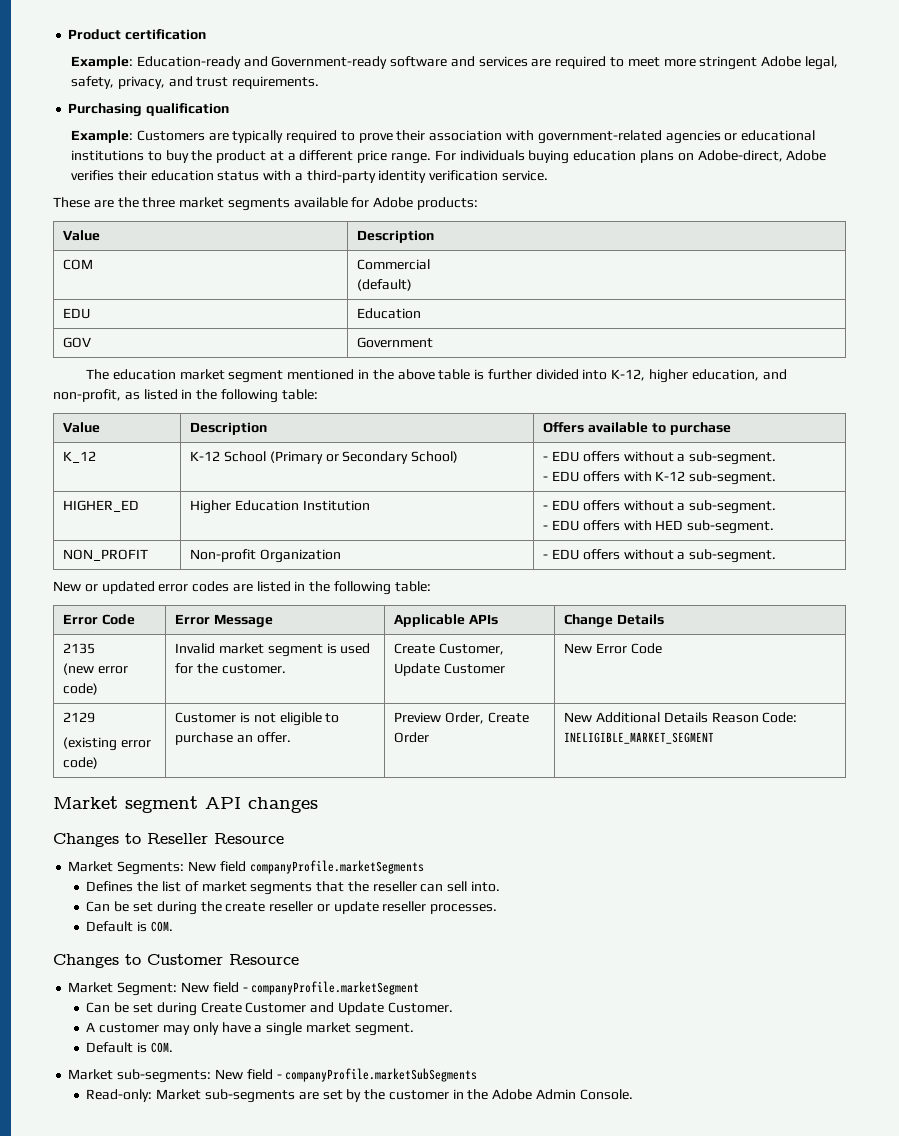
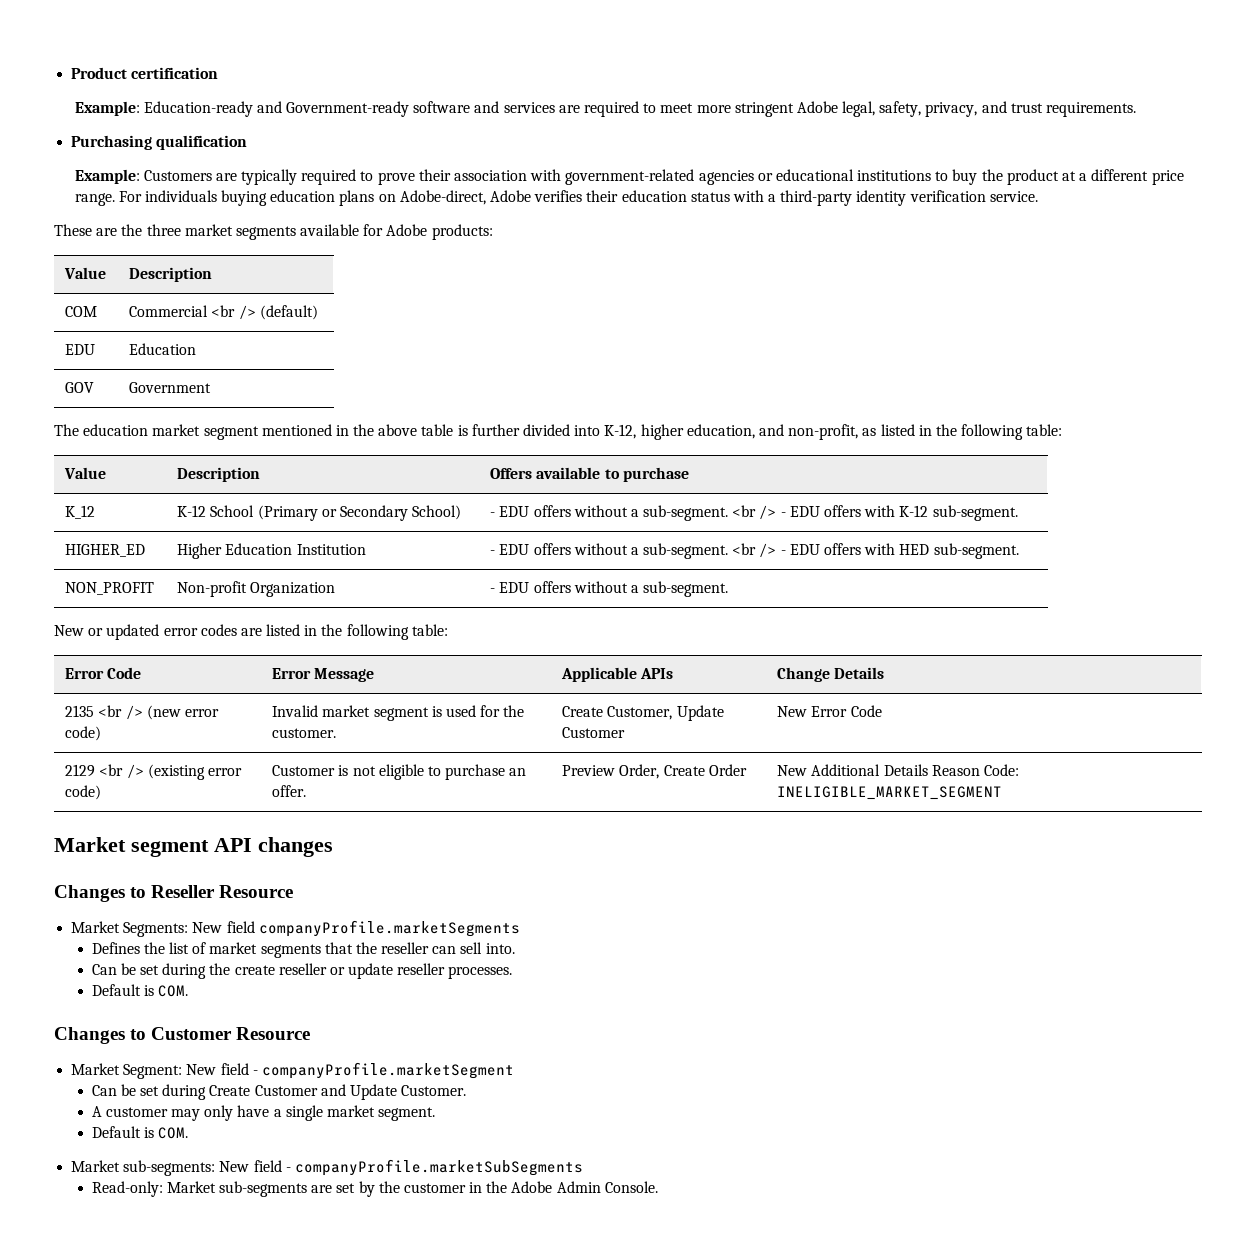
(431, 264) // -> [211,305,256,320] <br />
(777, 458) // -> [732,505,777,520] <br />
(777, 507) // -> [732,543,777,558] <br />
(96, 648) // -> [98,705,143,720] <br />
(96, 717) // -> [99,764,144,779] <br />

